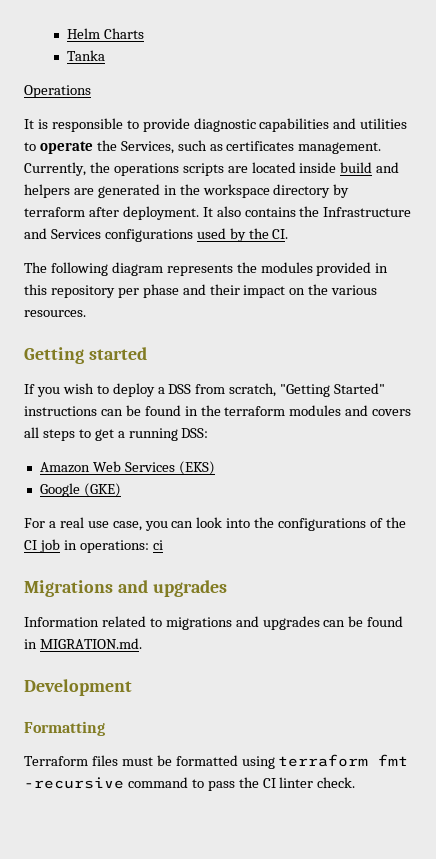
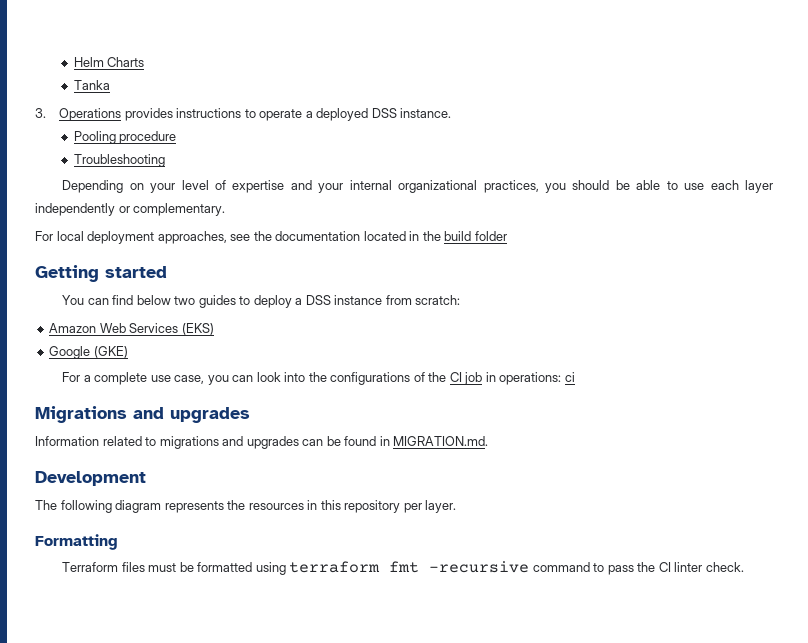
(106, 55) none -> [35,108,46,118] 3.
[24,118,408,132] [24,140,382,154] [24,162,400,176] [24,184,350,198] [24,206,412,220] [24,228,289,242] [24,262,389,276] [24,284,378,298] [24,310,86,317] [24,347,147,364] [24,383,386,397] [24,405,412,416] [24,427,209,441] // It is responsible to provide diagnostic capabilities and utilities to operate the Services, such as certificates management. Currently, the operations scripts are located inside build and helpers are generated in the workspace directory by terraform after deployment. It also contains the Infrastructure and Services configurations used by the CI. // The following diagram represents the modules provided in this repository per phase and their impact on the various resources. // Getting started // If you wish to deploy a DSS from scratch, "Getting Started" instructions can be found in the terraform modules and covers all steps to get a running DSS: -> [124,108,452,121] [73,131,177,144] [73,154,165,167] [62,180,773,193] [35,203,226,216] [35,231,507,244] [35,265,167,282] [62,295,461,308] provides instructions to operate a deployed DSS instance. // Pooling procedure // Troubleshooting // Depending on your level of expertise and your internal organizational practices, you should be able to use each layer independently or complementary. // For local deployment approaches, see the documentation located in the build folder // Getting started // You can find below two guides to deploy a DSS instance from scratch:
[59,517,84,528] real -> [94,372,148,385] complete
(132, 687) none -> [35,500,457,513] // The following diagram represents the resources in this repository per layer.

